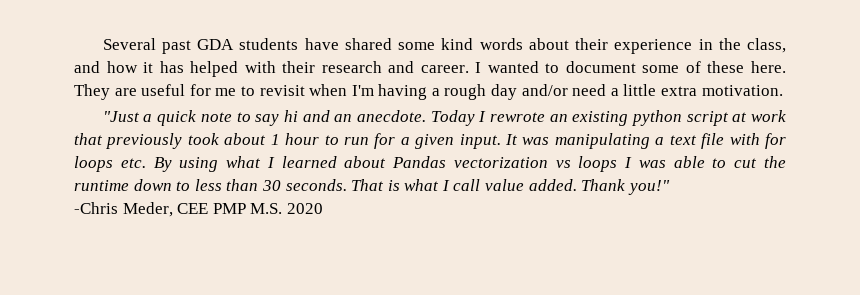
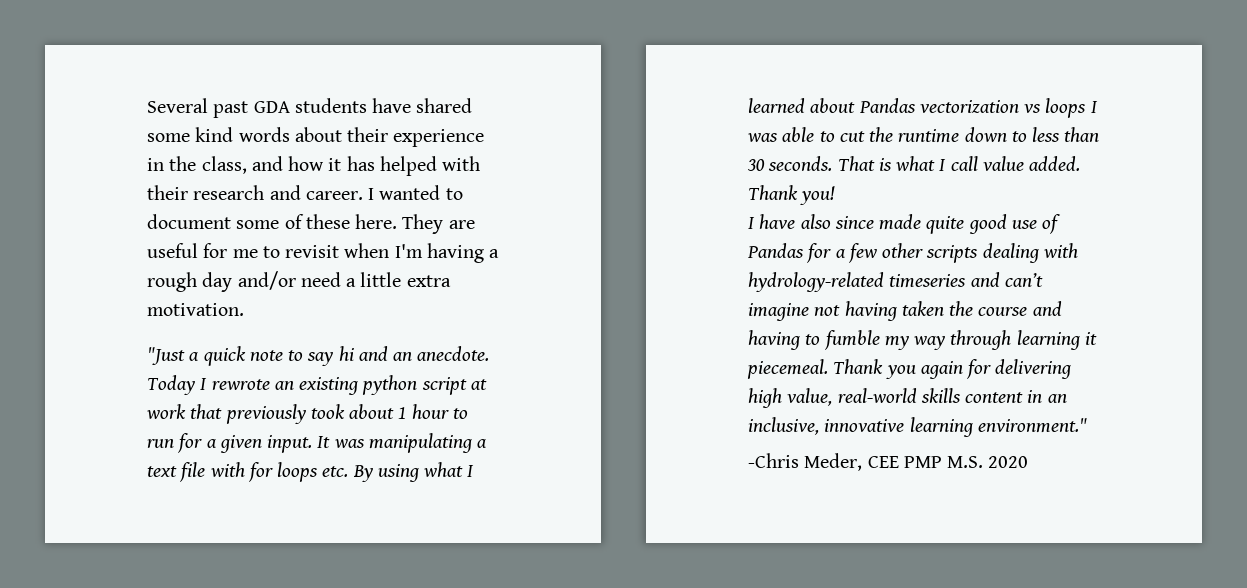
[627,180,670,195] you!" -> [800,186,836,205] [748,214,1062,234] [747,243,1078,263] [748,272,1043,292] [748,301,1062,321] [748,330,1097,350] [747,359,1072,379] [748,388,1067,408] [748,417,1087,437] you! // I have also since made quite good use of Pandas for a few other scripts dealing with hydrology-related timeseries and can’t imagine not having taken the course and having to fumble my way through learning it piecemeal. Thank you again for delivering high value, real-world skills content in an inclusive, innovative learning environment."

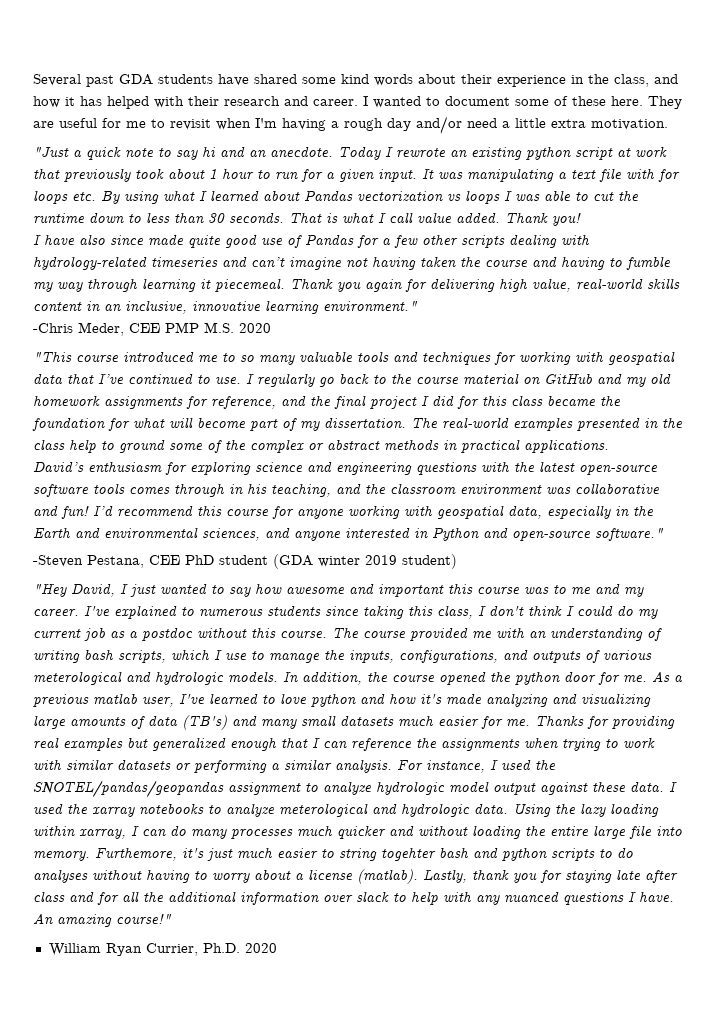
(1029, 462) none -> [33,351,675,365] [33,373,671,387] [33,395,621,409] [32,417,683,431] [33,439,609,453] [33,461,658,475] [33,483,660,497] [33,505,654,519] [33,527,664,541] [33,554,457,569] [33,583,644,597] [33,605,658,619] [33,627,662,641] [33,649,652,663] [33,671,683,685] [33,693,651,707] [33,715,675,730] [33,737,655,751] [33,759,556,773] [33,780,677,798] [33,803,659,817] [33,825,682,839] [33,847,633,861] [33,869,678,884] [33,891,674,905] [33,913,172,927] [48,943,277,956] // "This course introduced me to so many valuable tools and techniques for working with geospatial data that I’ve continued to use. I regularly go back to the course material on GitHub and my old homework assignments for reference, and the final project I did for this class became the foundation for what will become part of my dissertation. The real-world examples presented in the class help to ground some of the complex or abstract methods in practical applications. // David’s enthusiasm for exploring science and engineering questions with the latest open-source software tools comes through in his teaching, and the classroom environment was collaborative and fun! I’d recommend this course for anyone working with geospatial data, especially in the Earth and environmental sciences, and anyone interested in Python and open-source software." // -Steven Pestana, CEE PhD student (GDA winter 2019 student) // "Hey David, I just wanted to say how awesome and important this course was to me and my career. I've explained to numerous students since taking this class, I don't think I could do my current job as a postdoc without this course. The course provided me with an understanding of writing bash scripts, which I use to manage the inputs, configurations, and outputs of various meterological and hydrologic models. In addition, the course opened the python door for me. As a previous matlab user, I've learned to love python and how it's made analyzing and visualizing large amounts of data (TB's) and many small datasets much easier for me. Thanks for providing real examples but generalized enough that I can reference the assignments when trying to work with similar datasets or performing a similar analysis. For instance, I used the SNOTEL/pandas/geopandas assignment to analyze hydrologic model output against these data. I used the xarray notebooks to analyze meterological and hydrologic data. Using the lazy loading within xarray, I can do many processes much quicker and without loading the entire large file into memory. Furthemore, it's just much easier to string togehter bash and python scripts to do analyses without having to worry about a license (matlab). Lastly, thank you for staying late after class and for all the additional information over slack to help with any nuanced questions I have. An amazing course!" // William Ryan Currier, Ph.D. 2020

